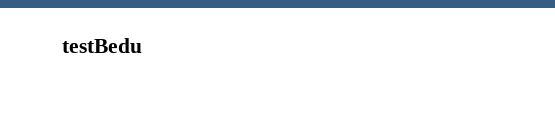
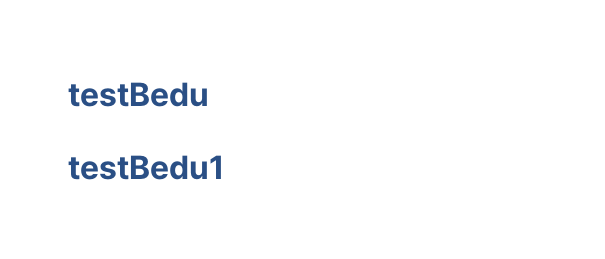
(142, 45) none -> [68,155,224,180] // testBedu1

